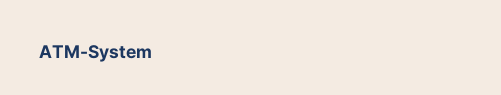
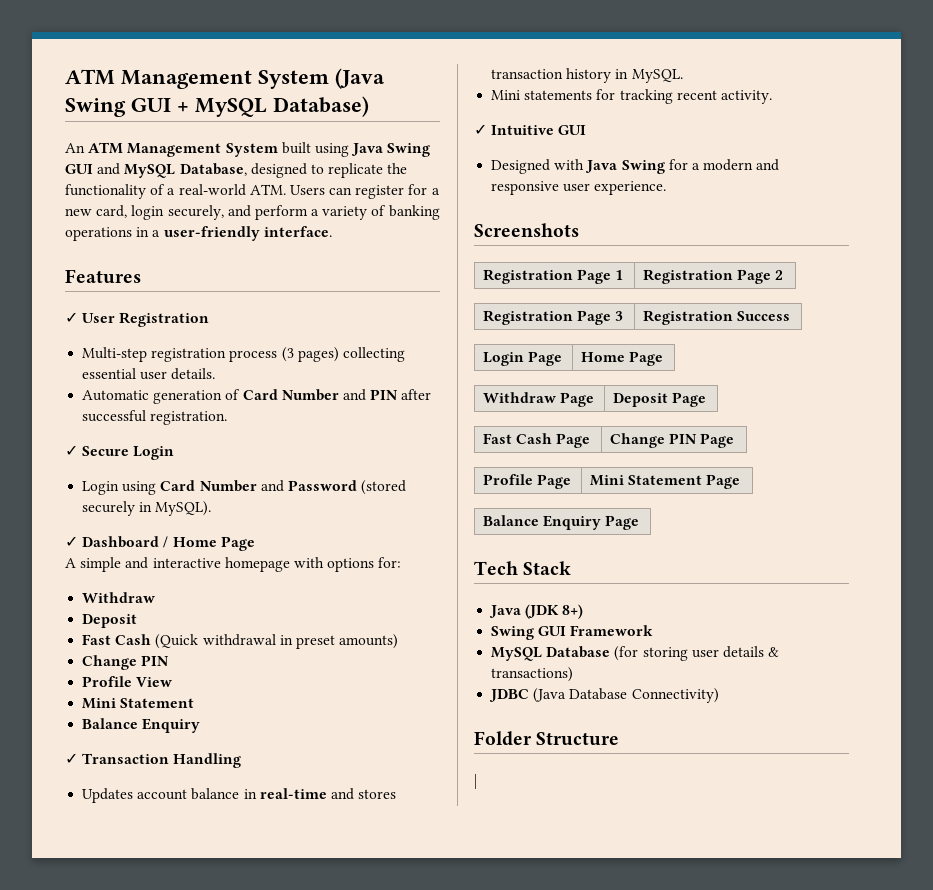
[39,45,152,62] ATM-System -> [65,68,385,89] [65,96,369,117] [65,142,431,157] [65,163,408,178] [65,184,440,199] [65,205,440,220] [65,226,332,241] [65,269,141,284] [65,312,210,327] [82,347,405,362] [82,368,216,380] [82,389,432,404] [82,410,228,425] [65,445,175,460] [82,480,407,495] [82,501,212,516] [65,536,255,551] [65,557,402,572] [82,592,156,603] [82,614,138,628] [82,634,399,649] [82,655,170,670] [82,676,173,687] [82,698,195,709] [82,718,201,733] [65,753,242,768] [82,788,397,803] [491,68,683,83] [491,89,772,104] [474,124,587,135] [491,159,780,174] [491,181,667,195] [474,223,579,237] [482,269,623,284] [642,269,783,284] [482,310,623,325] [642,310,790,325] [482,351,562,366] [580,351,663,366] [482,392,594,407] [612,392,706,407] [482,433,590,448] [609,433,734,448] [482,474,571,489] [589,474,740,489] [482,515,639,530] [474,561,572,575] [489,604,584,619] [491,625,654,640] [491,646,780,661] [491,667,574,682] [489,688,719,703] [474,731,620,746] [474,774,477,789] ATM Management System (Java Swing GUI + MySQL Database) // An ATM Management System built using Java Swing GUI and MySQL Database, designed to replicate the functionality of a real-world ATM. Users can register for a new card, login securely, and perform a variety of banking operations in a user-friendly interface. // Features // ✓ User Registration // Multi-step registration process (3 pages) collecting essential user details. // Automatic generation of Card Number and PIN after successful registration. // ✓ Secure Login // Login using Card Number and Password (stored securely in MySQL). // ✓ Dashboard / Home Page // A simple and interactive homepage with options for: // Withdraw // Deposit // Fast Cash (Quick withdrawal in preset amounts) // Change PIN // Profile View // Mini Statement // Balance Enquiry // ✓ Transaction Handling // Updates account balance in real-time and stores transaction history in MySQL. // Mini statements for tracking recent activity. // ✓ Intuitive GUI // Designed with Java Swing for a modern and responsive user experience. // Screenshots // Registration Page 1 | Registration Page 2 // Registration Page 3 | Registration Success // Login Page | Home Page // Withdraw Page | Deposit Page // Fast Cash Page | Change PIN Page // Profile Page | Mini Statement Page // Balance Enquiry Page // Tech Stack // Java (JDK 8+) // Swing GUI Framework // MySQL Database (for storing user details & transactions) // JDBC (Java Database Connectivity) // Folder Structure // |

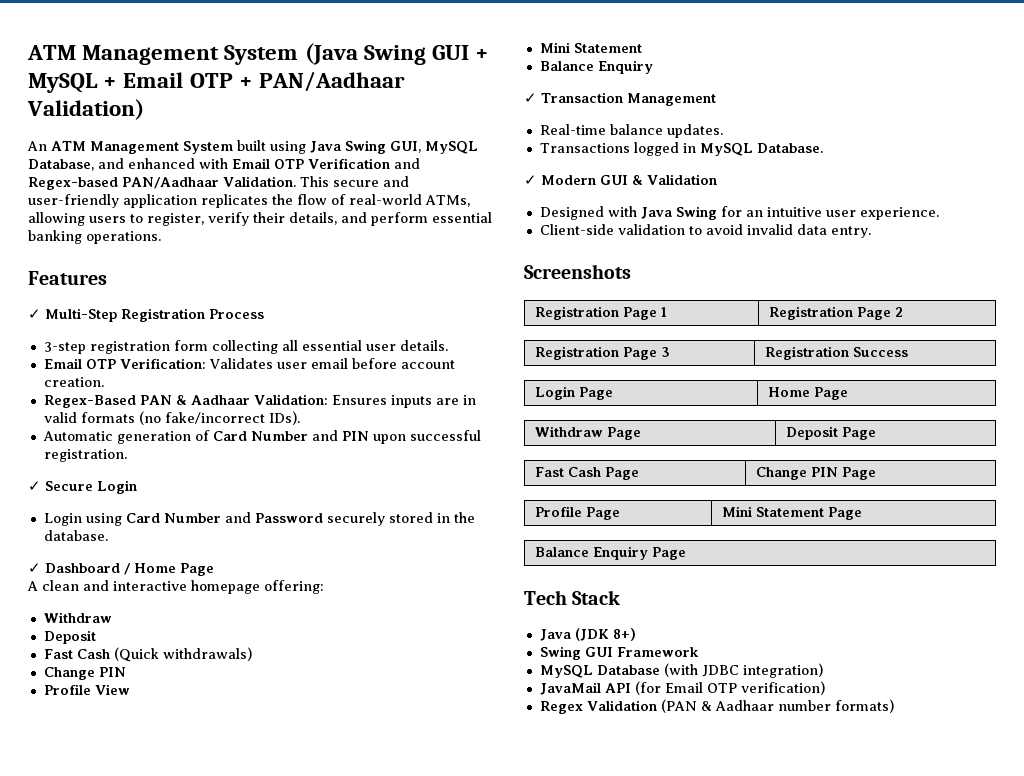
[273,96,369,117] Database) -> [103,71,406,92] [27,99,144,120] + Email OTP + PAN/Aadhaar Validation)
[65,163,408,178] [65,184,440,199] [65,205,440,220] [65,226,332,241] GUI and MySQL Database, designed to replicate the functionality of a real-world ATM. Users can register for a new card, login securely, and perform a variety of banking operations in a user-friendly interface. -> [390,141,478,154] [28,158,420,171] [28,176,409,190] [28,194,470,208] [28,212,492,226] [28,230,161,244] GUI, MySQL Database, and enhanced with Email OTP Verification and Regex-based PAN/Aadhaar Validation. This secure and user-friendly application replicates the flow of real-world ATMs, allowing users to register, verify their details, and perform essential banking operations.
[82,312,210,327] [82,347,405,362] [82,368,216,380] User Registration // Multi-step registration process (3 pages) collecting essential user details. -> [45,308,264,322] [43,340,448,354] [43,358,455,369] [43,377,104,387] [43,394,476,408] [43,411,300,425] Multi-Step Registration Process // 3-step registration form collecting all essential user details. // Email OTP Verification: Validates user email before account creation. // Regex-Based PAN & Aadhaar Validation: Ensures inputs are in valid formats (no fake/incorrect IDs).
[401,389,432,400] after -> [372,434,406,444] upon
[361,480,407,495] [82,501,212,516] (stored securely in MySQL). -> [326,512,475,526] [43,530,108,541] securely stored in the database.
[80,557,122,572] simple -> [42,580,79,591] clean
[293,557,402,572] with options for: -> [264,580,324,594] offering:
[202,634,399,649] withdrawal in preset amounts) -> [162,647,252,661] withdrawals)
[173,753,242,768] [82,788,397,803] [491,68,683,83] [491,89,772,104] [474,124,587,135] Handling // Updates account balance in real-time and stores transaction history in MySQL. // Mini statements for tracking recent activity. // ✓ Intuitive GUI -> [627,93,716,106] [539,124,723,138] [539,142,823,156] [524,174,717,185] Management // Real-time balance updates. // Transactions logged in MySQL Database. // ✓ Modern GUI & Validation
[691,159,780,171] [491,181,667,195] a modern and responsive user experience. -> [745,207,939,220] [539,224,871,238] an intuitive user experience. // Client-side validation to avoid invalid data entry.
[614,646,780,661] [491,667,574,682] [489,688,719,703] [474,731,620,746] [474,774,477,789] (for storing user details & transactions) // JDBC (Java Database Connectivity) // Folder Structure // | -> [663,663,823,678] [539,681,825,695] [539,699,894,714] (with JDBC integration) // JavaMail API (for Email OTP verification) // Regex Validation (PAN & Aadhaar number formats)

